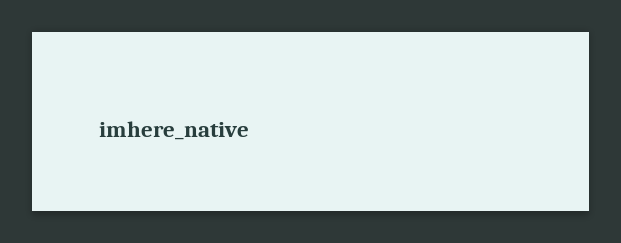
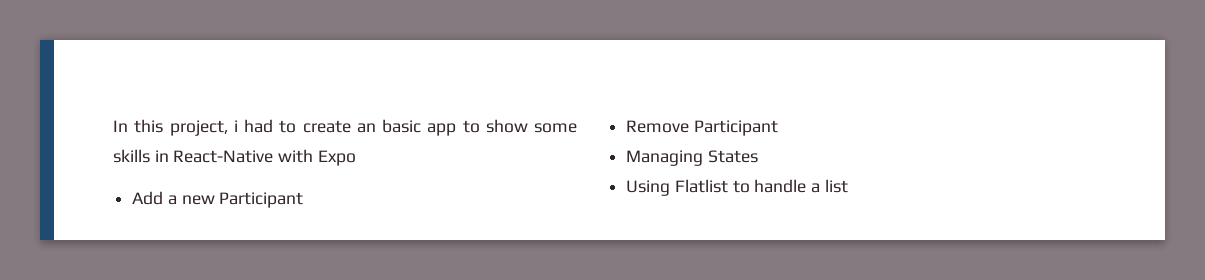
[99,121,249,140] imhere_native -> [113,119,577,136] [113,149,356,166] [132,191,304,208] [626,120,778,136] [626,150,758,166] [626,179,848,196] In this project, i had to create an basic app to show some skills in React-Native with Expo // Add a new Participant // Remove Participant // Managing States // Using Flatlist to handle a list

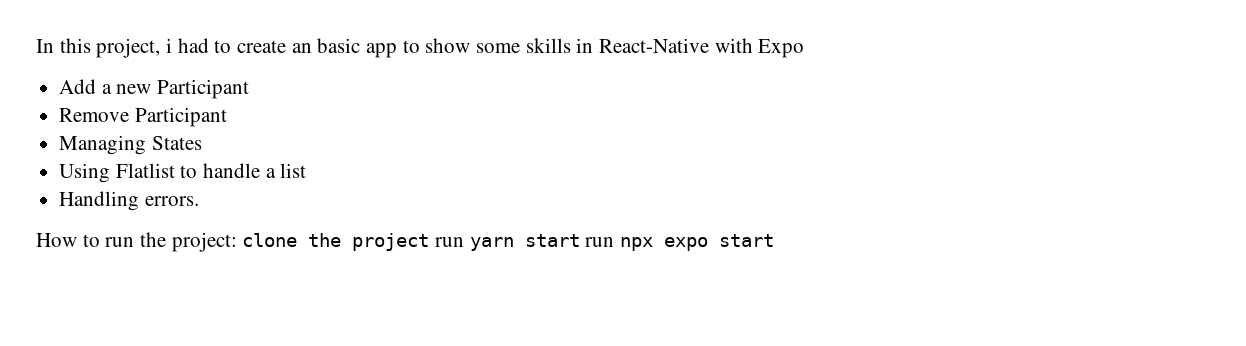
(848, 186) none -> [59,191,199,211] [36,232,775,252] // Handling errors. // How to run the project: clone the project run yarn start run npx expo start

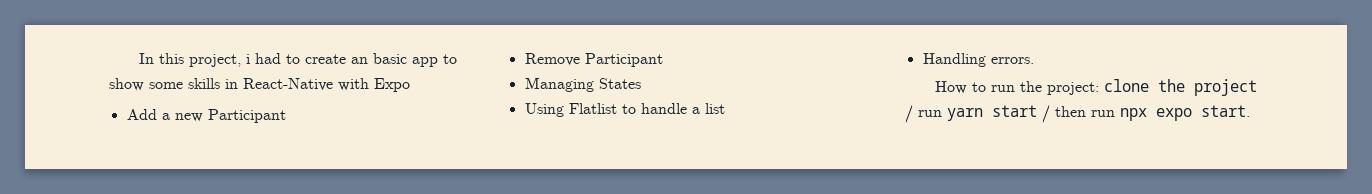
(430, 242) none -> [905,105,913,123] /
(580, 240) none -> [1042,105,1086,123] / then
[719,234,775,247] start -> [1201,105,1250,117] start.

